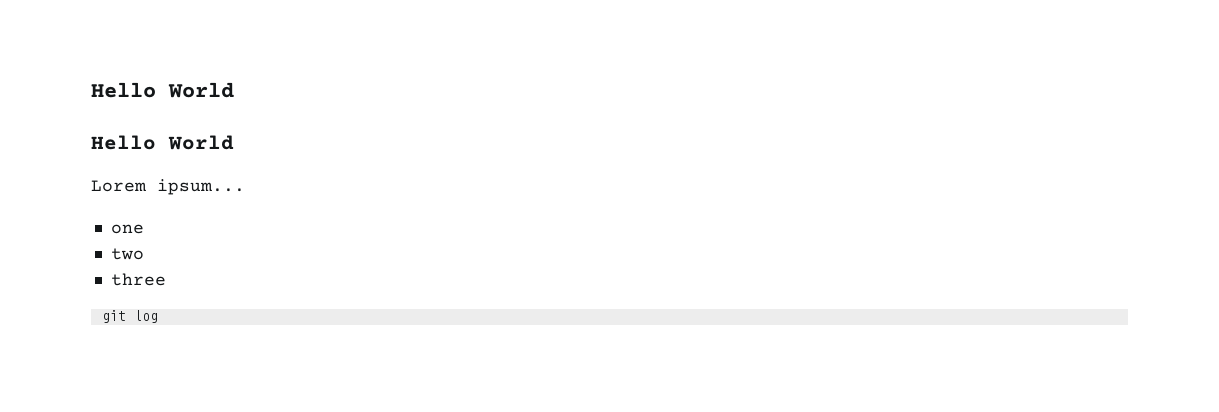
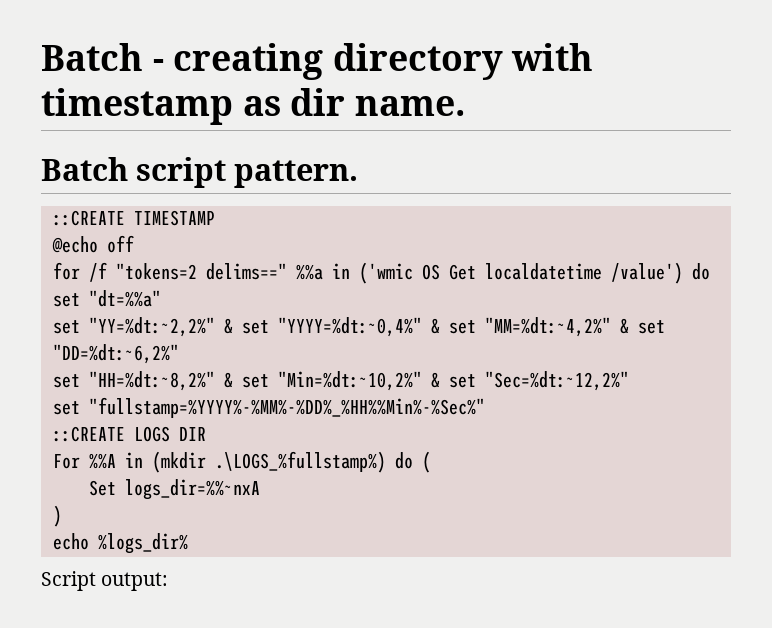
[91,82,234,98] [91,135,234,150] [91,179,245,195] [110,224,144,234] [110,248,144,260] [110,273,166,286] [101,310,158,323] Hello World // Hello World // Lorem ipsum... // one // two // three // git log -> [41,43,594,80] [41,88,465,125] [41,157,359,188] [52,210,215,226] [51,235,134,253] [52,262,710,284] [52,290,161,307] [52,317,665,337] [52,344,179,364] [52,371,629,391] [52,397,485,418] [52,426,206,442] [52,451,431,473] [88,479,260,500] [52,505,62,527] [52,533,188,554] [41,571,169,591] Batch - creating directory with timestamp as dir name. // Batch script pattern. // ::CREATE TIMESTAMP // @echo off // for /f "tokens=2 delims==" %%a in ('wmic OS Get localdatetime /value') do set "dt=%%a" // set "YY=%dt:~2,2%" & set "YYYY=%dt:~0,4%" & set "MM=%dt:~4,2%" & set "DD=%dt:~6,2%" // set "HH=%dt:~8,2%" & set "Min=%dt:~10,2%" & set "Sec=%dt:~12,2%" // set "fullstamp=%YYYY%-%MM%-%DD%_%HH%%Min%-%Sec%" // ::CREATE LOGS DIR // For %%A in (mkdir .\LOGS_%fullstamp%) do ( // Set logs_dir=%%~nxA // ) // echo %logs_dir% // Script output:

